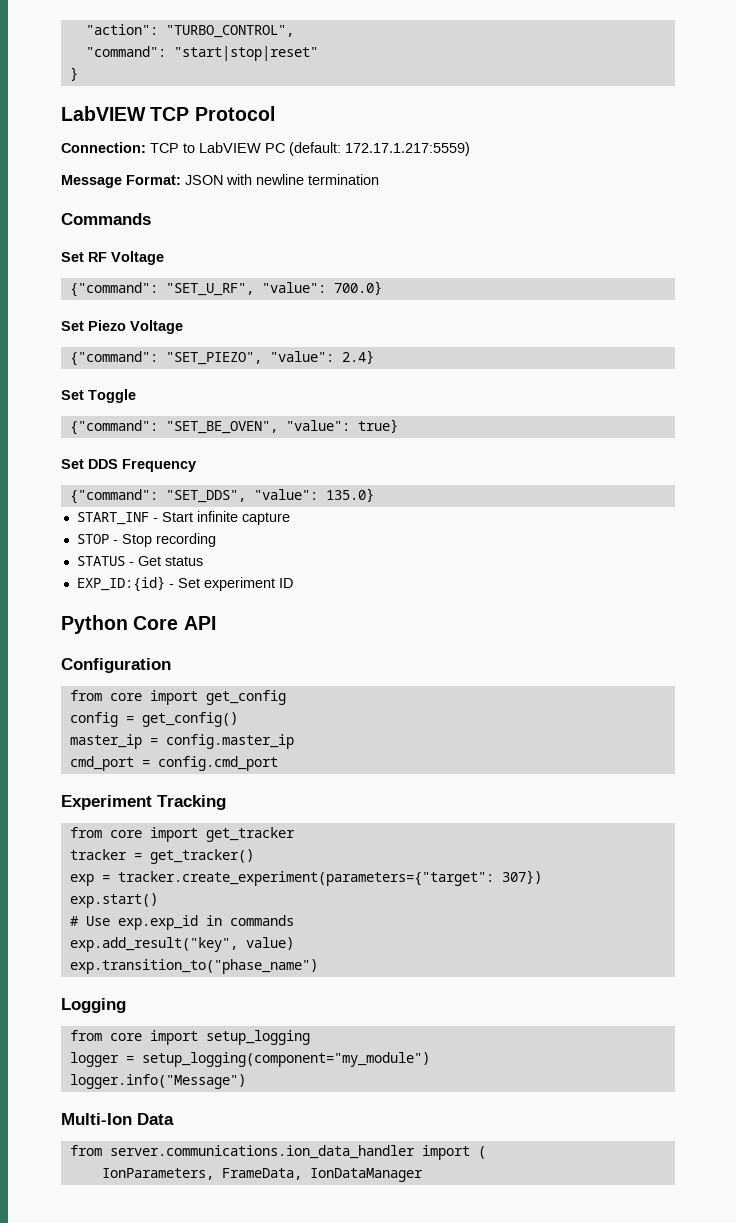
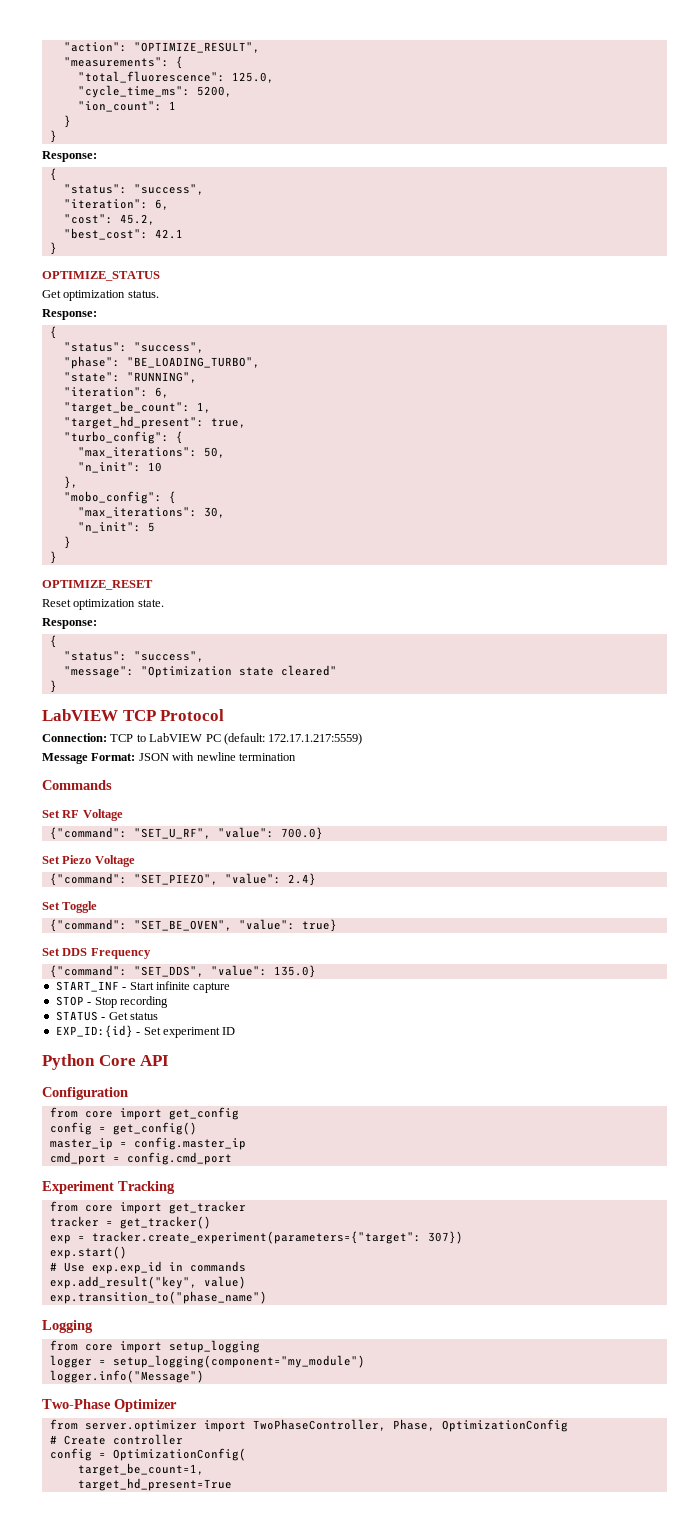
[165,25,294,38] [85,46,318,61] "TURBO_CONTROL", // "command": "start|stop|reset" -> [133,42,260,53] [63,56,183,69] [77,71,274,83] [77,85,232,98] [77,101,176,112] [63,115,71,128] [49,130,57,143] [42,151,97,162] [49,168,57,181] [63,184,204,195] [63,199,169,210] [63,214,155,225] [63,228,183,240] [49,242,57,255] [42,271,160,281] [42,290,159,301] [42,309,97,320] [49,326,57,339] [63,342,204,353] [63,356,260,369] [63,372,197,383] [63,387,169,398] [63,401,211,414] [63,416,246,429] [63,431,183,444] [77,447,225,458] [77,462,162,473] [63,476,78,489] [63,491,176,504] [77,507,225,518] [77,522,155,533] [63,536,71,549] [49,551,57,564] [42,580,153,590] [42,599,164,610] [42,618,97,629] [49,635,57,648] [63,651,204,662] [63,665,337,678] "OPTIMIZE_RESULT", // "measurements": { // "total_fluorescence": 125.0, // "cycle_time_ms": 5200, // "ion_count": 1 // } // } // Response: // { // "status": "success", // "iteration": 6, // "cost": 45.2, // "best_cost": 42.1 // } // OPTIMIZE_STATUS // Get optimization status. // Response: // { // "status": "success", // "phase": "BE_LOADING_TURBO", // "state": "RUNNING", // "iteration": 6, // "target_be_count": 1, // "target_hd_present": true, // "turbo_config": { // "max_iterations": 50, // "n_init": 10 // }, // "mobo_config": { // "max_iterations": 30, // "n_init": 5 // } // } // OPTIMIZE_RESET // Reset optimization state. // Response: // { // "status": "success", // "message": "Optimization state cleared"
[61,1113,174,1125] [69,1145,486,1160] [101,1168,423,1182] Multi-Ion Data // from server.communications.ion_data_handler import ( // IonParameters, FrameData, IonDataManager -> [42,1399,177,1412] [49,1419,568,1432] [49,1434,183,1445] [49,1448,246,1461] [77,1463,204,1476] [77,1478,232,1491] Two-Phase Optimizer // from server.optimizer import TwoPhaseController, Phase, OptimizationConfig // # Create controller // config = OptimizationConfig( // target_be_count=1, // target_hd_present=True

